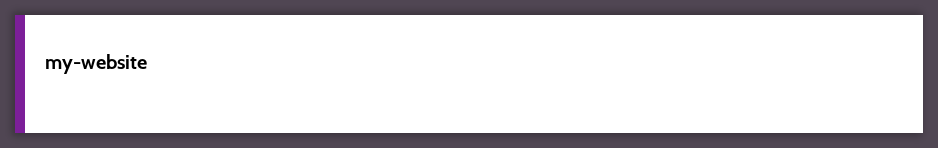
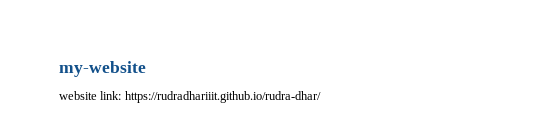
(147, 64) none -> [59,91,321,103] // website link: https://rudradhariiit.github.io/rudra-dhar/

